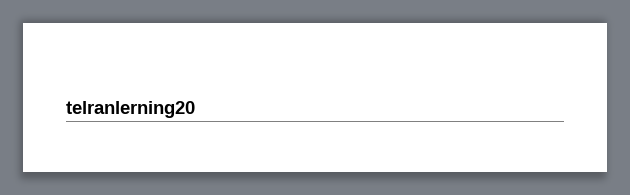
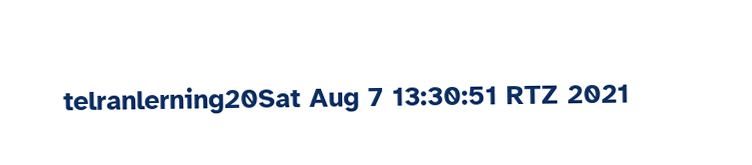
[66,101,195,118] telranlerning20 -> [63,84,630,117] telranlerning20Sat Aug 7 13:30:51 RTZ 2021

